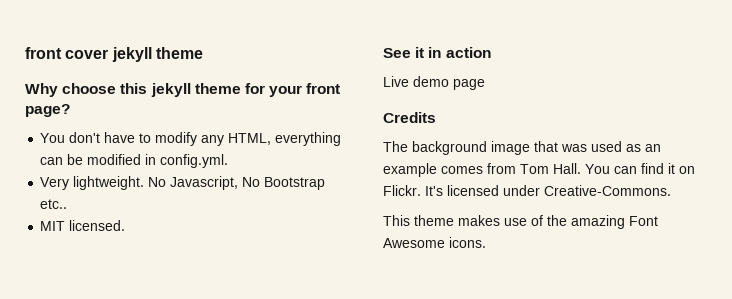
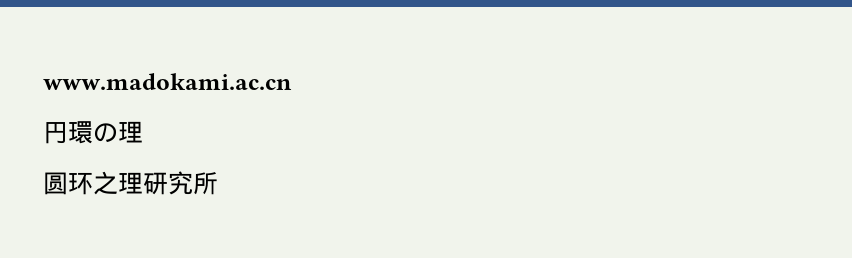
[25,47,203,62] [25,83,341,97] [25,104,70,117] [40,132,342,146] [40,154,229,168] [40,176,326,190] [40,199,68,209] [40,220,126,231] [383,47,491,58] [383,76,485,90] [383,112,436,123] [383,141,661,155] [383,163,695,177] [383,185,671,196] [383,215,658,229] [383,237,486,248] front cover jekyll theme // Why choose this jekyll theme for your front page? // You don't have to modify any HTML, everything can be modified in config.yml. // Very lightweight. No Javascript, No Bootstrap etc.. // MIT licensed. // See it in action // Live demo page // Credits // The background image that was used as an example comes from Tom Hall. You can find it on Flickr. It's licensed under Creative-Commons. // This theme makes use of the amazing Font Awesome icons. -> [43,73,292,90] [43,121,143,144] [43,171,218,195] www.madokami.ac.cn // 円環の理 // 圆环之理研究所

